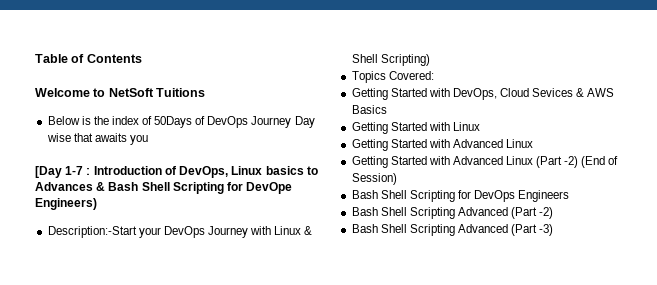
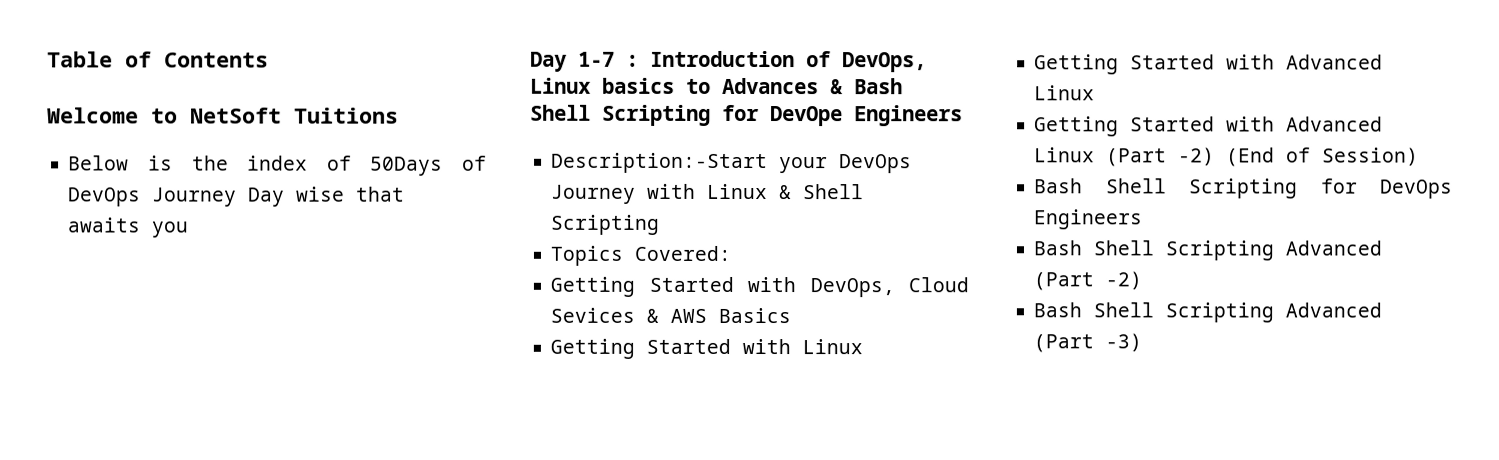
[35,166,62,178] [Day -> [530,51,567,72] Day
[35,198,97,210] Engineers) -> [854,105,963,127] Engineers
[380,54,430,66] Scripting) -> [550,214,661,235] Scripting

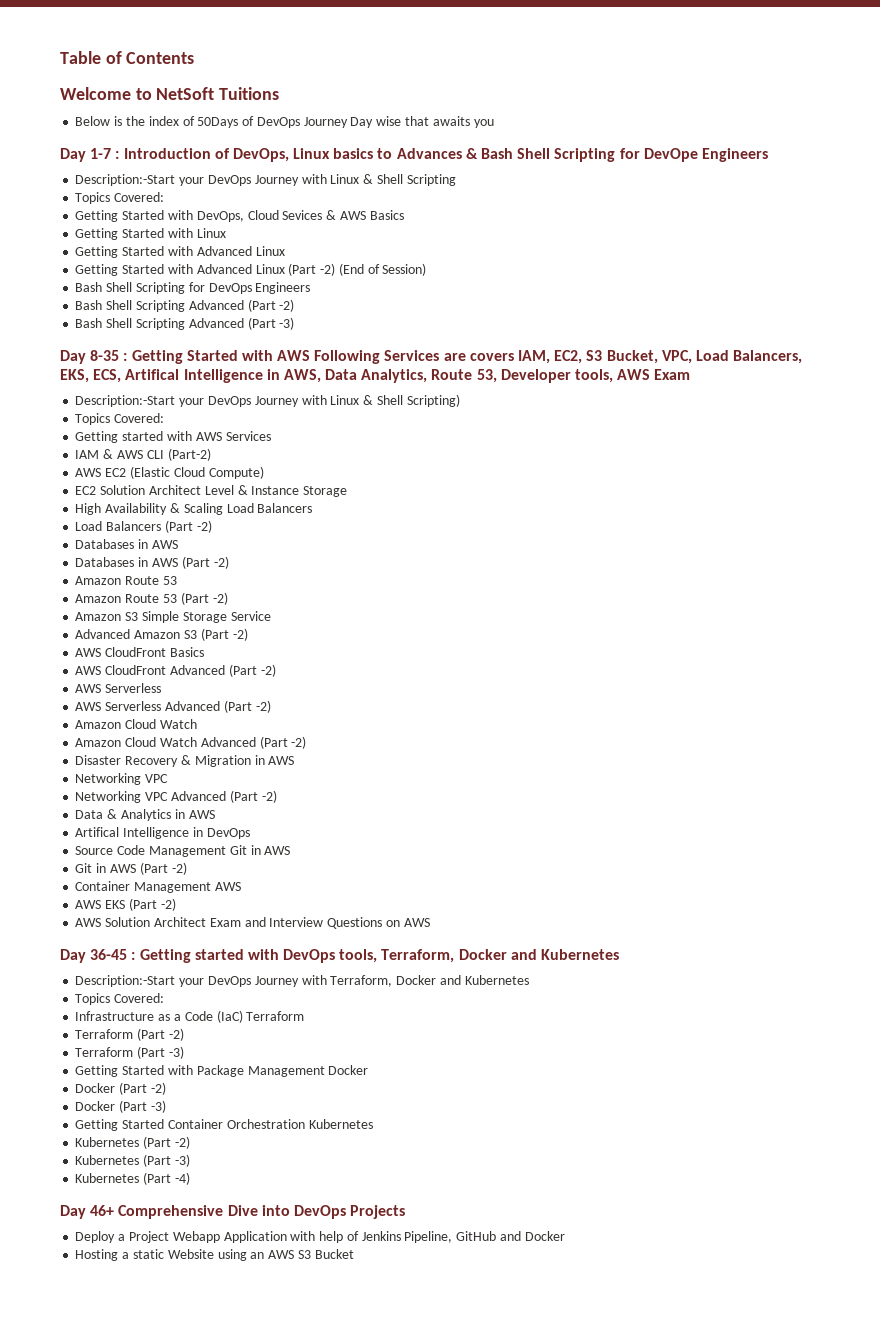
(1143, 342) none -> [60,350,803,364] [60,369,691,383] [75,394,460,407] [75,413,165,425] [75,431,271,443] [75,448,211,461] [75,466,264,479] [75,485,348,497] [75,503,313,515] [75,520,212,533] [75,539,178,549] [75,556,229,569] [75,576,177,585] [75,592,228,605] [75,611,271,623] [75,628,248,641] [75,647,204,657] [75,664,276,677] [75,683,162,693] [75,700,271,713] [75,719,197,729] [75,736,307,749] [75,755,295,767] [75,773,169,785] [75,790,277,803] [75,809,215,821] [75,827,250,839] [75,845,291,857] [75,862,187,875] [75,881,241,893] [75,898,176,911] [75,917,430,929] [60,949,620,963] [75,975,529,987] [75,993,165,1005] [75,1010,305,1023] [75,1028,184,1041] [75,1046,184,1059] [75,1065,369,1077] [75,1082,166,1095] [75,1100,166,1113] [75,1119,373,1131] [75,1136,190,1149] [75,1154,190,1167] [75,1172,190,1185] [60,1205,406,1219] [75,1231,565,1243] [75,1249,354,1261] // Day 8-35 : Getting Started with AWS Following Services are covers IAM, EC2, S3 Bucket, VPC, Load Balancers, EKS, ECS, Artifical Intelligence in AWS, Data Analytics, Route 53, Developer tools, AWS Exam // Description:-Start your DevOps Journey with Linux & Shell Scripting) // Topics Covered: // Getting started with AWS Services // IAM & AWS CLI (Part-2) // AWS EC2 (Elastic Cloud Compute) // EC2 Solution Architect Level & Instance Storage // High Availability & Scaling Load Balancers // Load Balancers (Part -2) // Databases in AWS // Databases in AWS (Part -2) // Amazon Route 53 // Amazon Route 53 (Part -2) // Amazon S3 Simple Storage Service // Advanced Amazon S3 (Part -2) // AWS CloudFront Basics // AWS CloudFront Advanced (Part -2) // AWS Serverless // AWS Serverless Advanced (Part -2) // Amazon Cloud Watch // Amazon Cloud Watch Advanced (Part -2) // Disaster Recovery & Migration in AWS // Networking VPC // Networking VPC Advanced (Part -2) // Data & Analytics in AWS // Artifical Intelligence in DevOps // Source Code Management Git in AWS // Git in AWS (Part -2) // Container Management AWS // AWS EKS (Part -2) // AWS Solution Architect Exam and Interview Questions on AWS // Day 36-45 : Getting started with DevOps tools, Terraform, Docker and Kubernetes // Description:-Start your DevOps Journey with Terraform, Docker and Kubernetes // Topics Covered: // Infrastructure as a Code (IaC) Terraform // Terraform (Part -2) // Terraform (Part -3) // Getting Started with Package Management Docker // Docker (Part -2) // Docker (Part -3) // Getting Started Container Orchestration Kubernetes // Kubernetes (Part -2) // Kubernetes (Part -3) // Kubernetes (Part -4) // Day 46+ Comprehensive Dive into DevOps Projects // Deploy a Project Webapp Application with help of Jenkins Pipeline, GitHub and Docker // Hosting a static Website using an AWS S3 Bucket

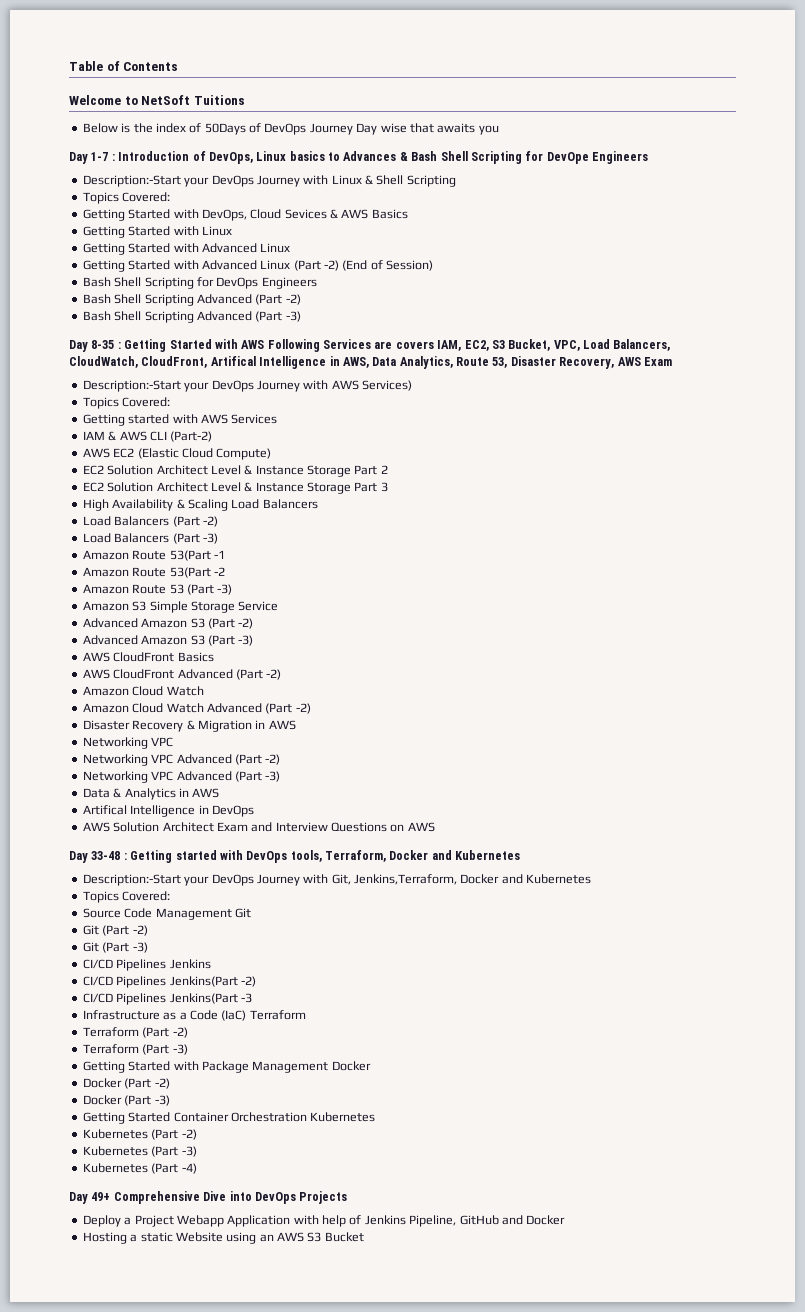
[60,369,122,383] EKS, ECS, -> [69,356,208,368] CloudWatch, CloudFront,
[500,369,614,383] Developer tools, -> [510,356,615,369] Disaster Recovery,
[330,394,460,407] Linux & Shell Scripting) -> [331,380,412,391] AWS Services)
(348, 491) none -> [354,465,388,475] [82,482,388,494] Part 2 // EC2 Solution Architect Level & Instance Storage Part 3
[75,539,178,549] [75,556,229,569] [75,576,177,585] Databases in AWS // Databases in AWS (Part -2) // Amazon Route 53 -> [82,533,218,544] [82,550,225,561] [82,567,225,578] Load Balancers (Part -3) // Amazon Route 53(Part -1 // Amazon Route 53(Part -2
[212,592,228,605] -2) -> [217,584,233,595] -3)
(248, 634) none -> [82,635,254,646] // Advanced Amazon S3 (Part -3)
[75,683,162,693] [75,700,271,713] // AWS Serverless // AWS Serverless Advanced (Part -2) -> (282, 674) none
(277, 796) none -> [82,771,281,783] // Networking VPC Advanced (Part -3)
[75,845,291,857] [75,862,187,875] [75,881,241,893] [75,898,176,911] // Source Code Management Git in AWS // Git in AWS (Part -2) // Container Management AWS // AWS EKS (Part -2) -> (254, 811) none
[90,949,128,960] 36-45 -> [91,851,121,860] 33-48
[330,975,393,987] Terraform, -> [331,874,457,885] Git, Jenkins,Terraform,
(165, 998) none -> [82,908,251,920] [82,925,148,936] [82,942,148,953] [82,959,211,971] [82,976,256,988] [82,993,252,1005] // Source Code Management Git // Git (Part -2) // Git (Part -3) // CI/CD Pipelines Jenkins // CI/CD Pipelines Jenkins(Part -2) // CI/CD Pipelines Jenkins(Part -3
[90,1205,115,1216] 46+ -> [91,1192,111,1201] 49+

